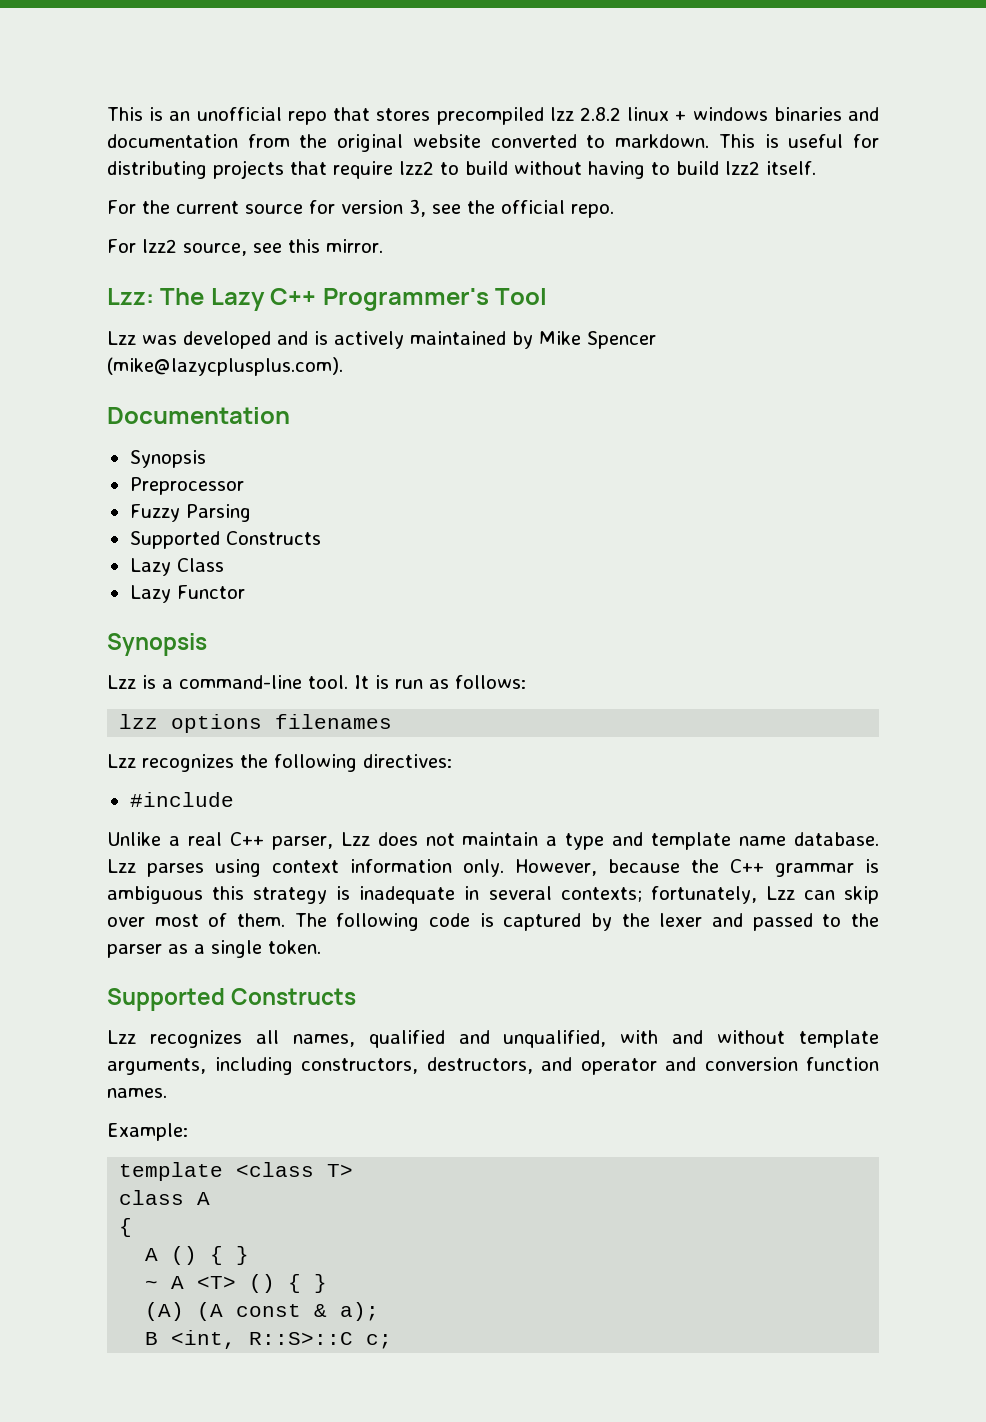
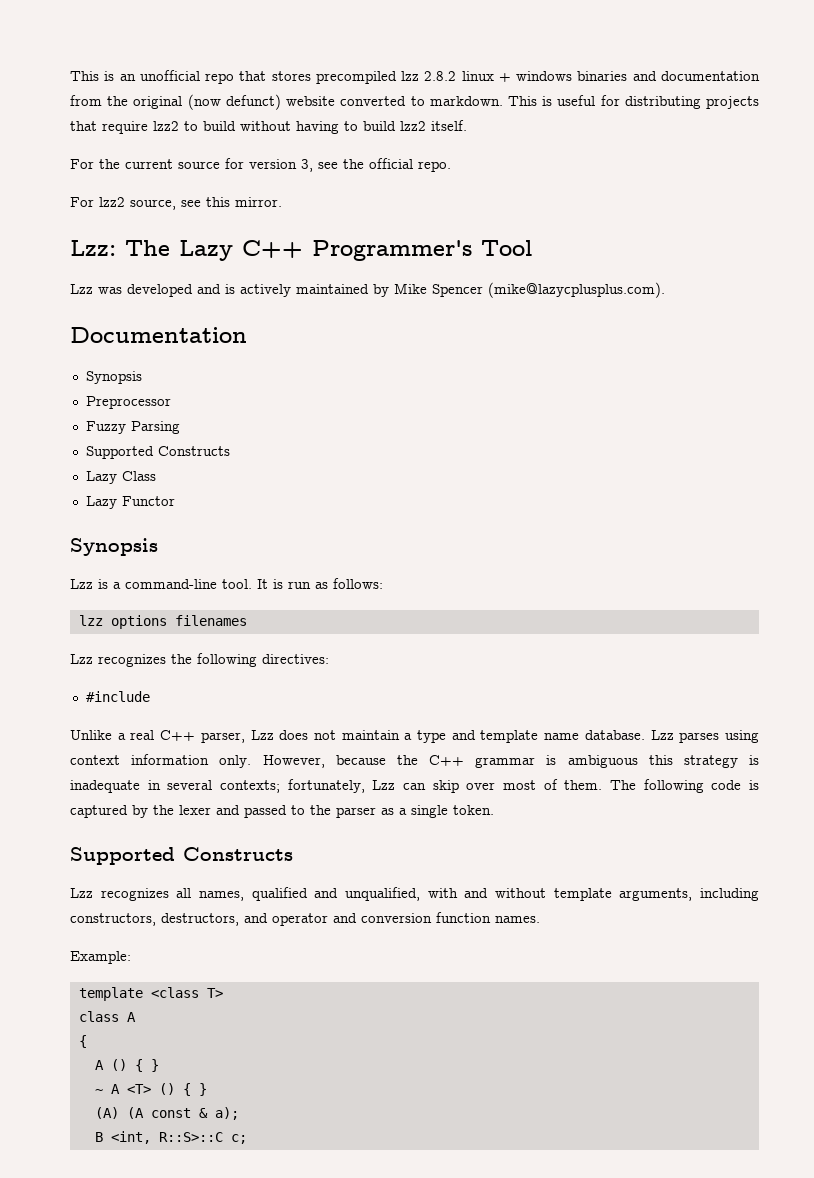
(404, 143) none -> [187,94,281,110] (now defunct)

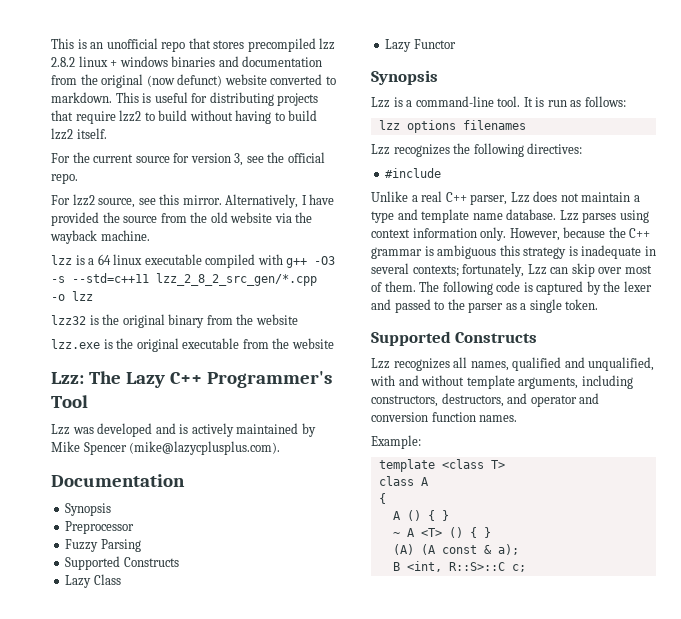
(282, 202) none -> [225,194,335,208] [51,212,313,226] [50,230,150,244] [51,254,336,268] [51,273,317,286] [51,291,93,301] [51,314,298,328] [51,338,334,352] Alternatively, I have provided the source from the old website via the wayback machine. // lzz is a 64 linux executable compiled with g++ -O3 -s --std=c++11 lzz_2_8_2_src_gen/*.cpp -o lzz // lzz32 is the original binary from the website // lzz.exe is the original executable from the website

